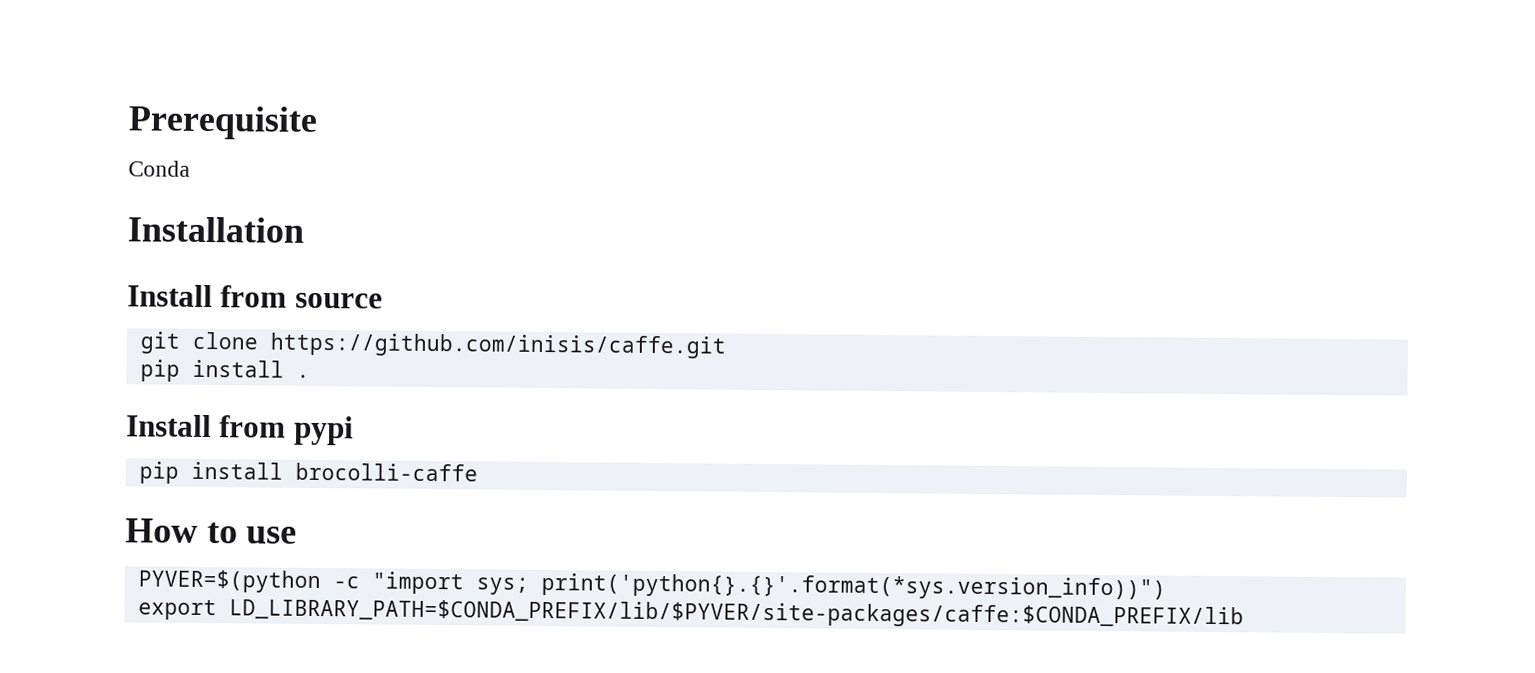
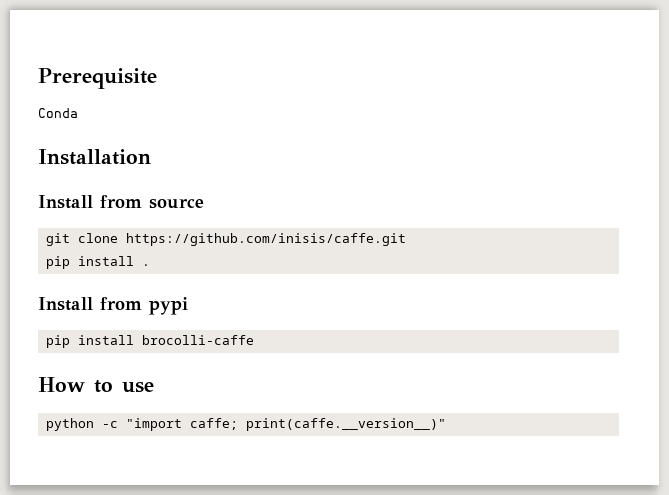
[137,569,321,594] PYVER=$(python -> [45,418,94,431] python
[475,572,1166,601] [137,598,1244,630] sys; print('python{}.{}'.format(*sys.version_info))") // export LD_LIBRARY_PATH=$CONDA_PREFIX/lib/$PYVER/site-packages/caffe:$CONDA_PREFIX/lib -> [189,418,446,431] caffe; print(caffe.__version__)"

